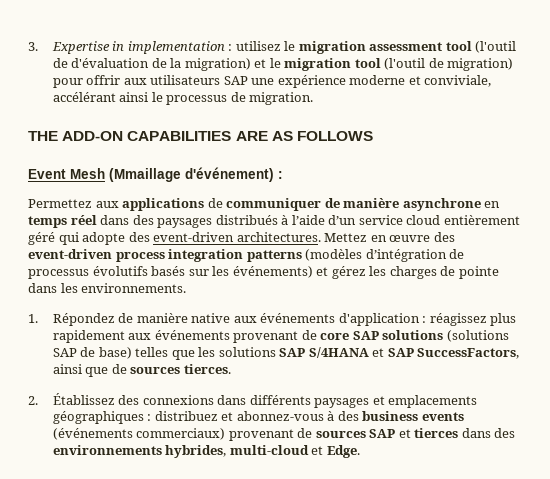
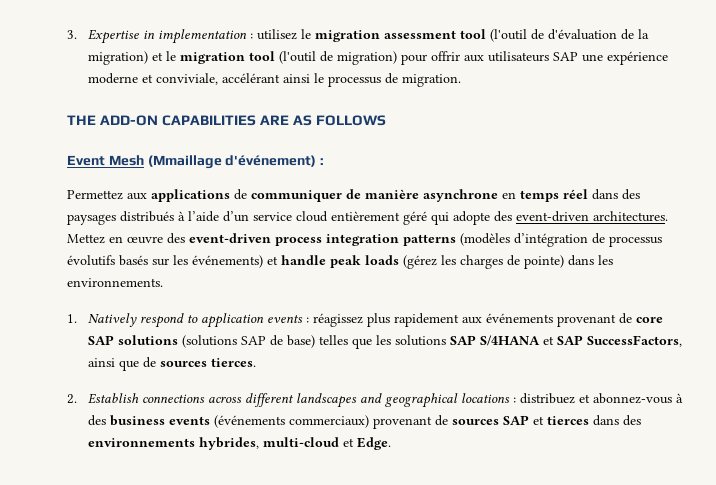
[331,266,366,279] gérez -> [281,255,437,269] handle peak loads (gérez
[458,266,499,279] pointe -> [524,255,564,269] pointe)
[52,313,420,326] Répondez de manière native aux événements d'application -> [87,313,303,328] Natively respond to application events
[52,393,478,408] [52,411,144,424] Établissez des connexions dans différents paysages et emplacements géographiques -> [87,393,510,408] Establish connections across different landscapes and geographical locations

